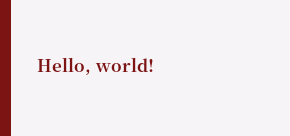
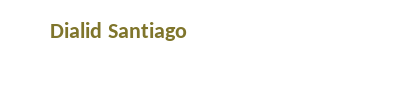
[37,57,154,75] Hello, world! -> [50,22,187,41] Dialid Santiago

